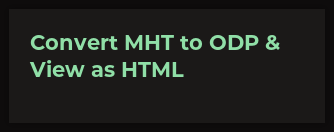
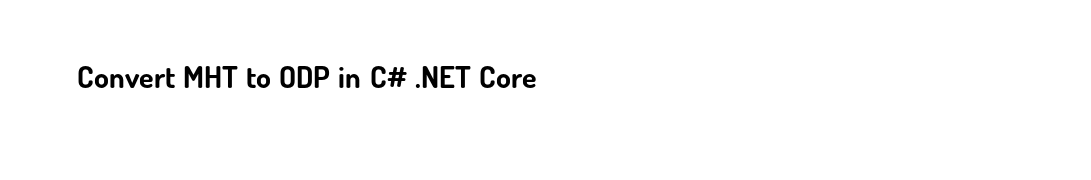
[265,35,280,50] [29,60,184,77] & View as HTML -> [338,66,537,88] in C# .NET Core

